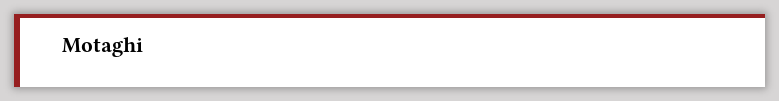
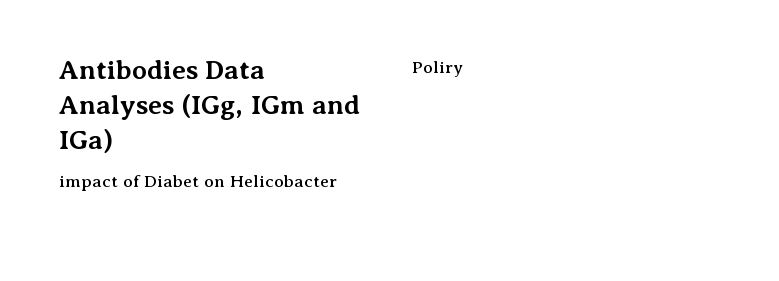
[62,37,143,57] Motaghi -> [59,60,266,79] [59,94,361,120] [59,129,113,153] [59,175,337,191] [412,61,463,77] Antibodies Data Analyses (IGg, IGm and IGa) // impact of Diabet on Helicobacter Poliry

